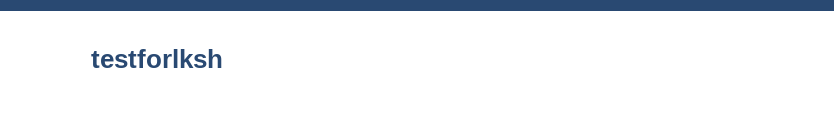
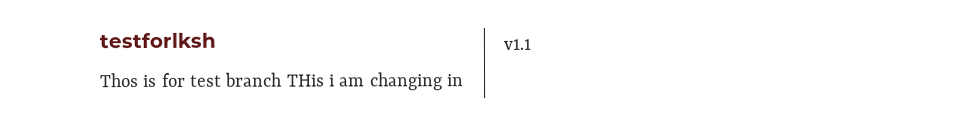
(223, 58) none -> [100,72,464,91] [503,38,531,50] // Thos is for test branch THis i am changing in v1.1

